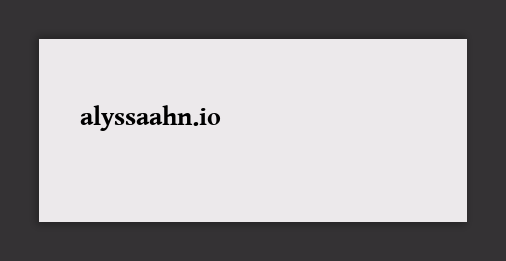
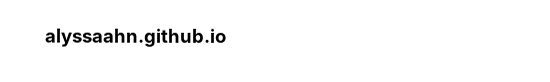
[80,105,221,131] alyssaahn.io -> [44,28,227,47] alyssaahn.github.io

